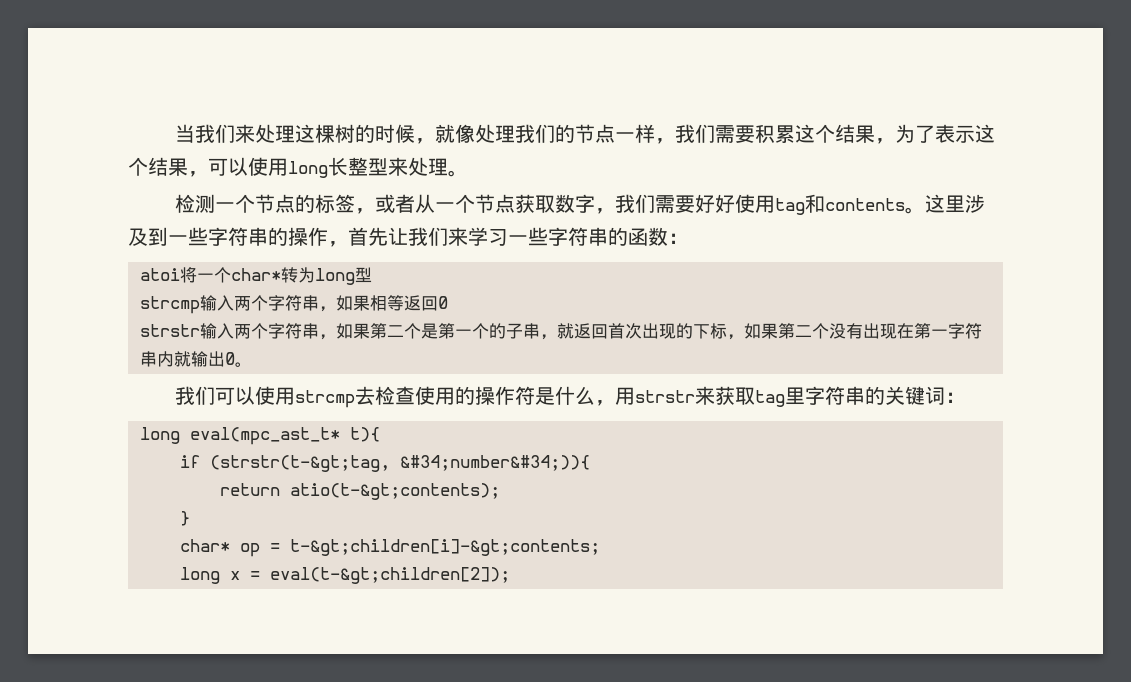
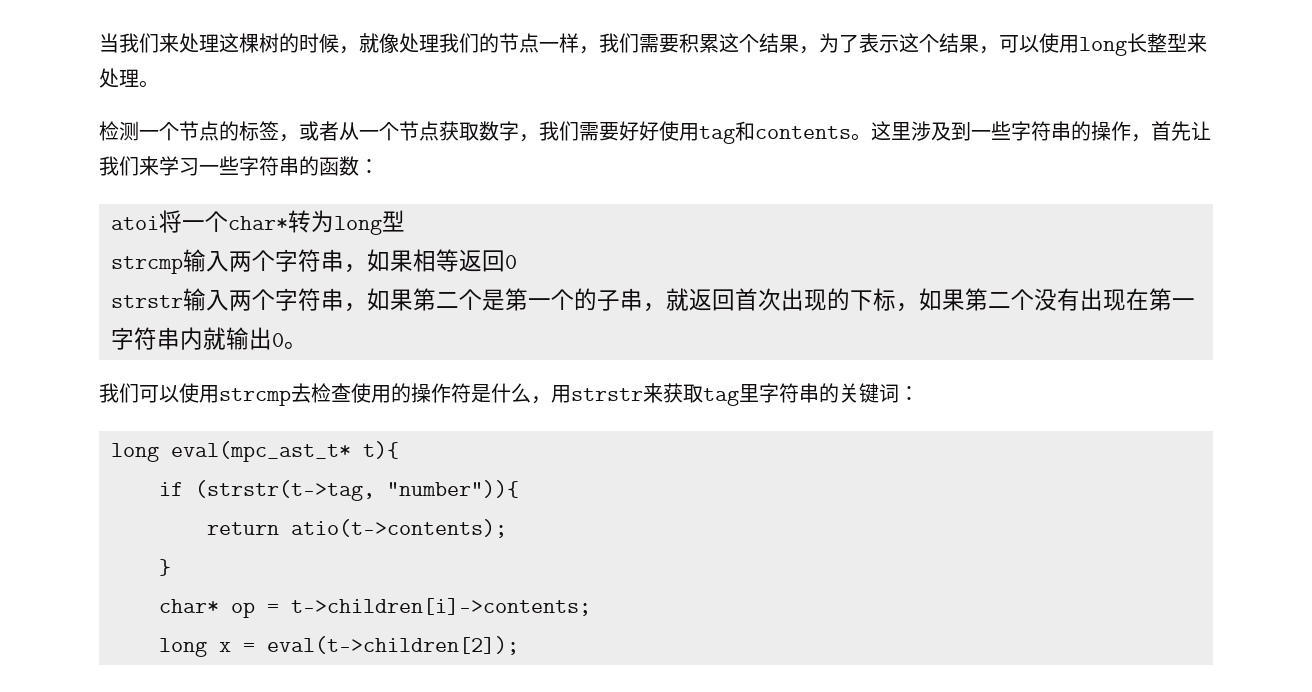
[210,455,590,472] (strstr(t-&gt;tag, &#34;number&#34;)){ -> [195,480,519,501] (strstr(t->tag, "number")){
[290,483,500,500] atio(t-&gt;contents); -> [291,519,507,538] atio(t->contents);
[290,539,600,556] t-&gt;children[i]-&gt;contents; -> [291,598,591,616] t->children[i]->contents;
[270,567,510,584] eval(t-&gt;children[2]); -> [267,636,519,655] eval(t->children[2]);

